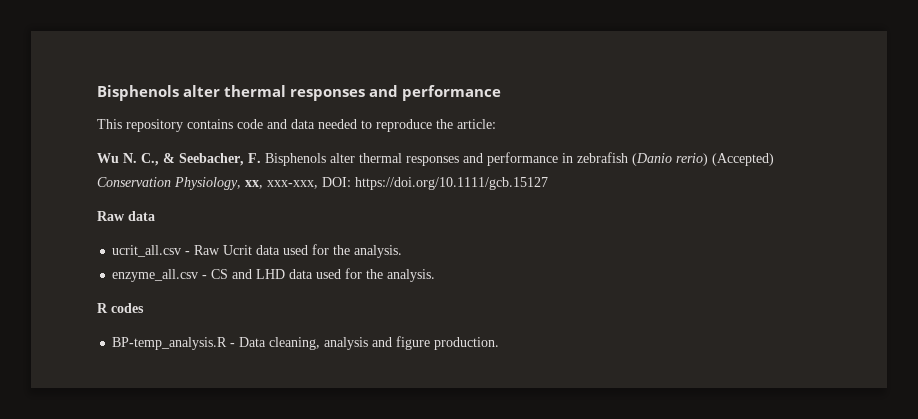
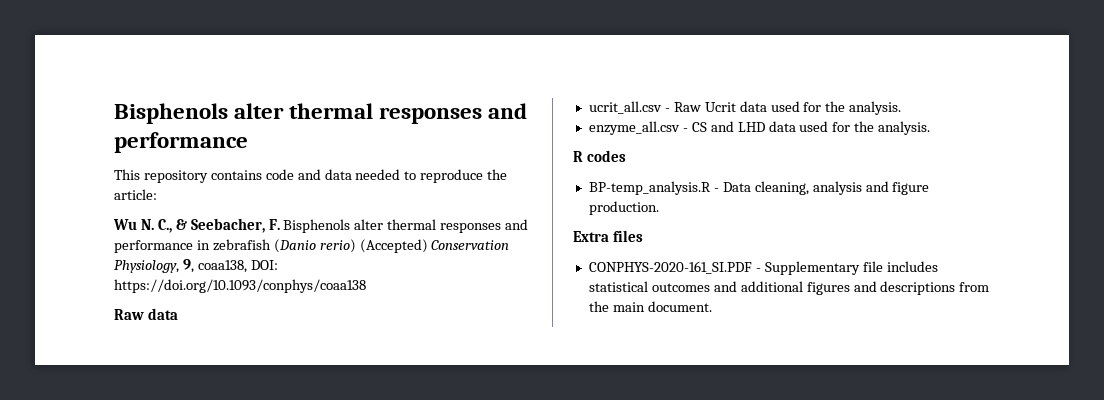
[245,177,548,190] xx, xxx-xxx, DOI: https://doi.org/10.1111/gcb.15127 -> [182,259,278,273] [114,279,366,293] 9, coaa138, DOI: https://doi.org/10.1093/conphys/coaa138
(500, 343) none -> [573,230,643,242] [588,261,938,275] [588,281,990,295] [588,301,712,312] // Extra files // CONPHYS-2020-161_SI.PDF - Supplementary file includes statistical outcomes and additional figures and descriptions from the main document.

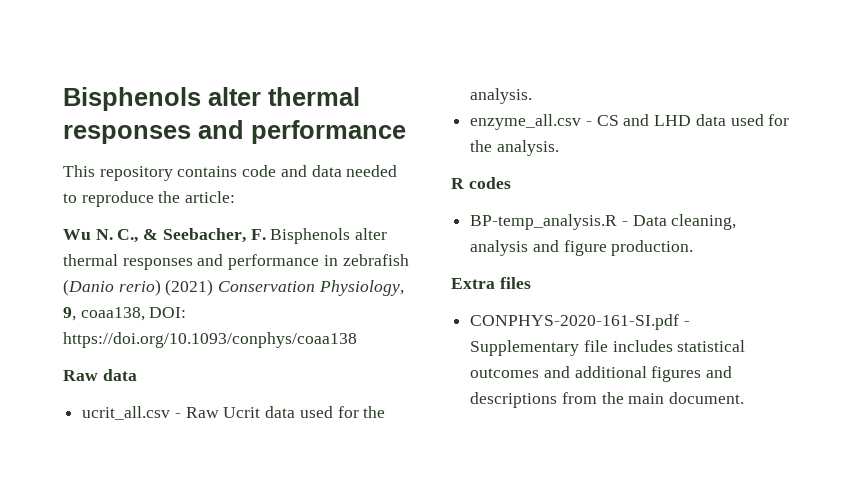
[359,239,428,253] (Accepted) -> [165,279,214,296] (2021)
[588,261,752,274] CONPHYS-2020-161_SI.PDF -> [470,314,680,330] CONPHYS-2020-161-SI.pdf

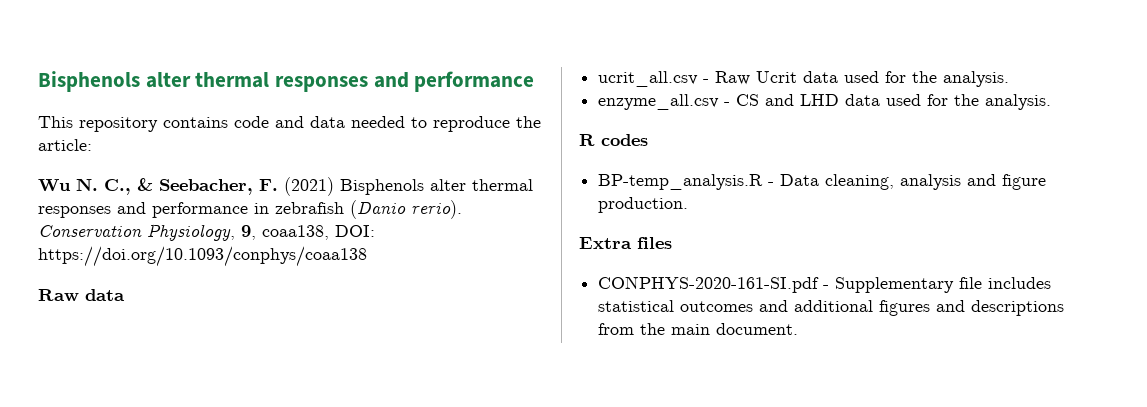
(266, 234) none -> [284,177,334,196] (2021)
[118,279,214,296] rerio) (2021) -> [411,200,462,219] rerio).

